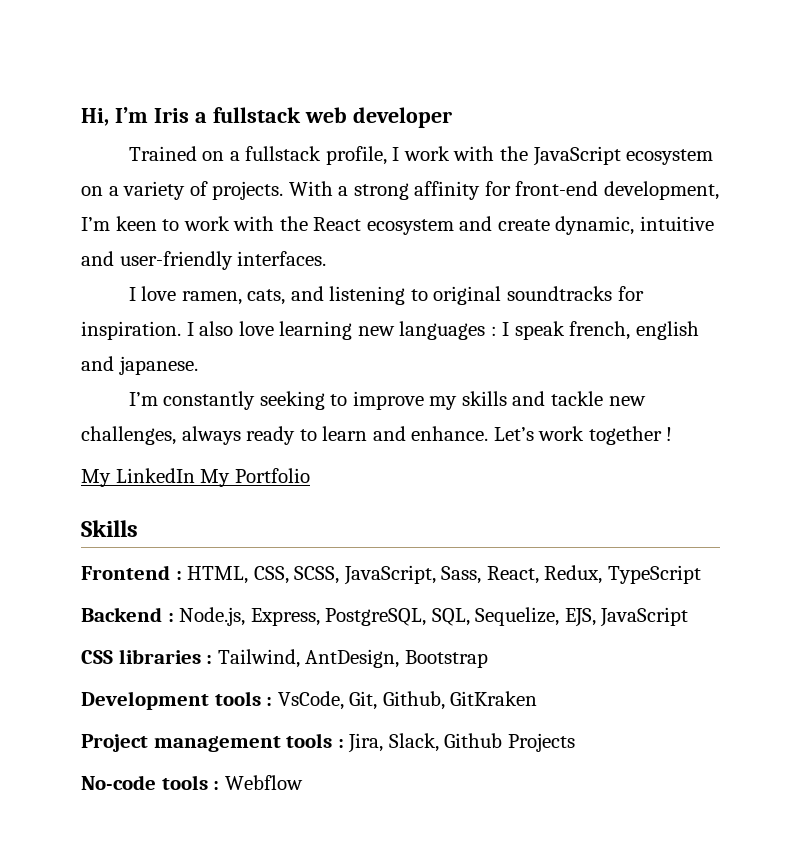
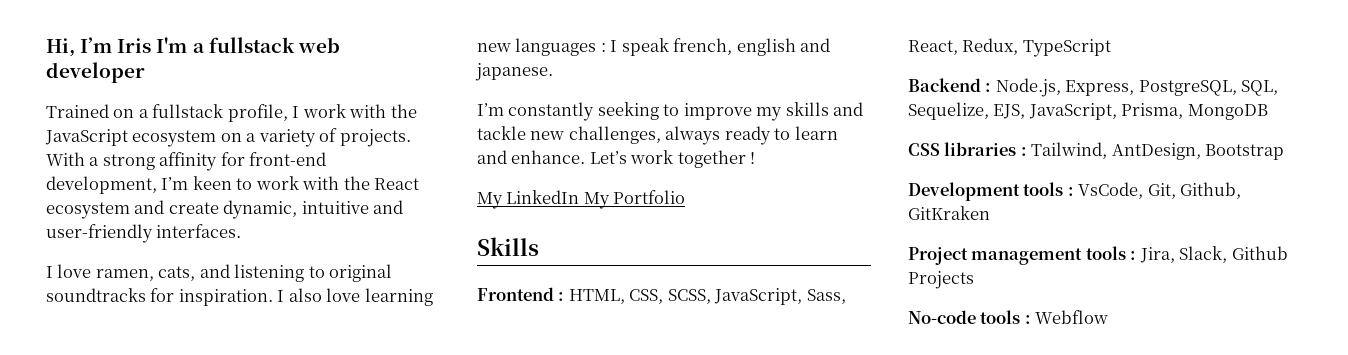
(189, 115) none -> [156,37,188,53] I'm
[600,607,689,627] JavaScript -> [1028,103,1268,120] JavaScript, Prisma, MongoDB

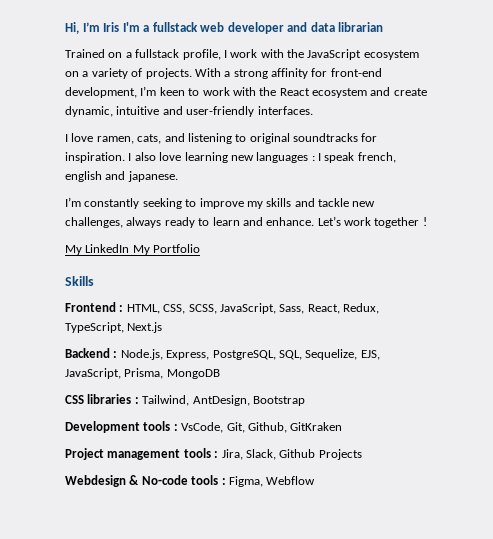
(145, 72) none -> [287,22,384,32] and data librarian
[1022,39,1111,57] TypeScript -> [65,322,163,333] TypeScript, Next.js
(974, 280) none -> [65,475,140,487] Webdesign &
(1031, 319) none -> [228,476,263,487] Figma,

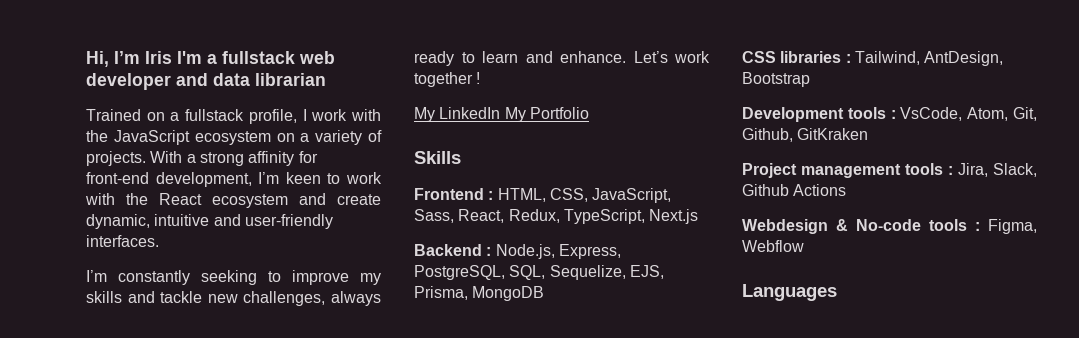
[65,133,378,144] [65,152,396,163] [65,171,178,182] // I love ramen, cats, and listening to original soundtracks for inspiration. I also love learning new languages : I speak french, english and japanese. -> (159, 241) none
[188,304,217,314] SCSS, -> (588, 195) none
[65,368,121,379] JavaScript, -> (664, 272) none
(224, 427) none -> [967,107,1009,121] Atom,
[318,449,362,460] Projects -> [793,184,847,196] Actions
(316, 480) none -> [742,284,837,301] // Languages

